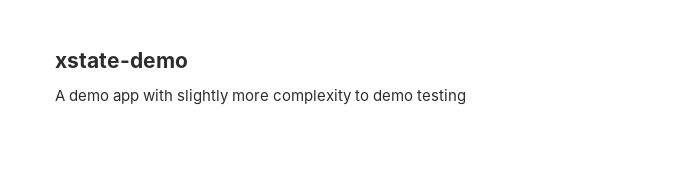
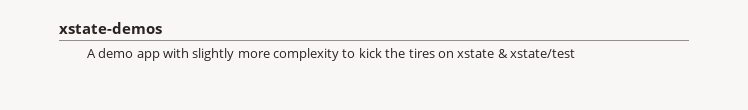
[55,52,188,68] xstate-demo -> [59,22,162,34] xstate-demos
[373,88,467,105] demo testing -> [358,48,576,58] kick the tires on xstate & xstate/test

